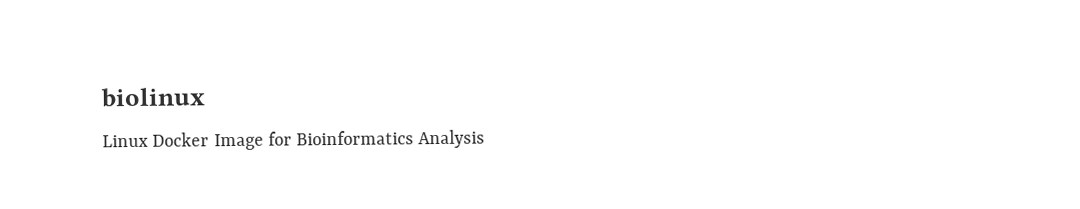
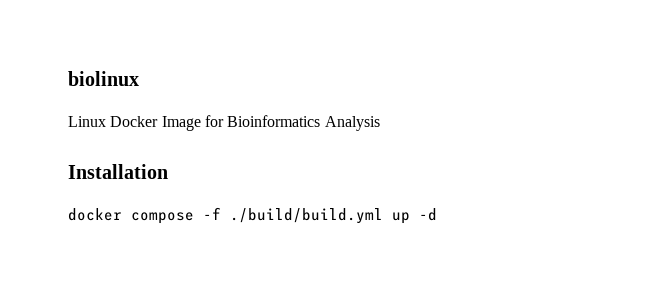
(486, 139) none -> [68,164,168,179] [68,207,437,224] // Installation // docker compose -f ./build/build.yml up -d

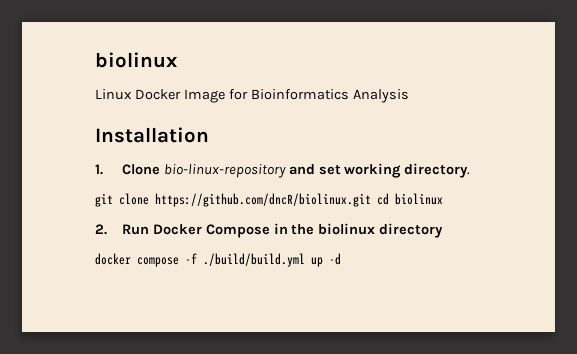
(168, 171) none -> [95,163,471,178] [95,193,443,207] [95,223,444,238] // 1. Clone bio-linux-repository and set working directory. // git clone https://github.com/dncR/biolinux.git cd biolinux // 2. Run Docker Compose in the biolinux directory

